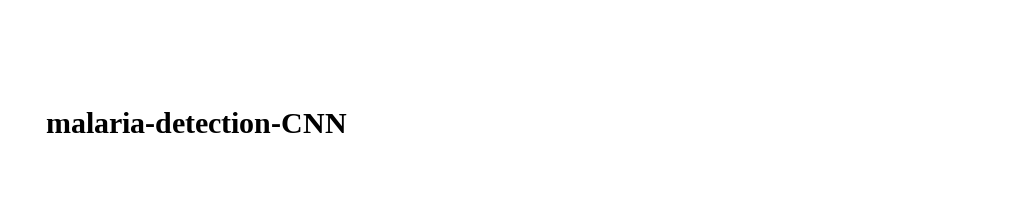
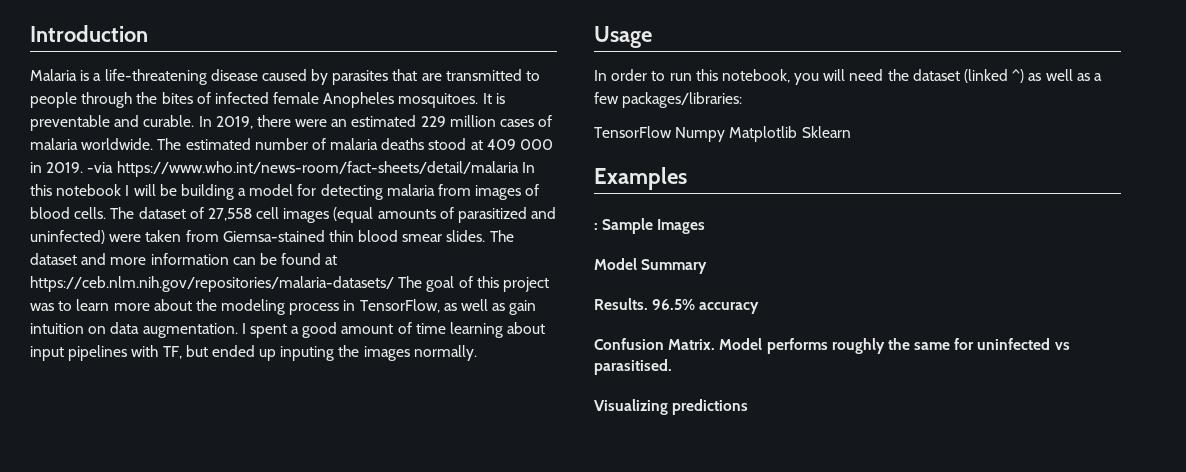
[46,112,347,133] malaria-detection-CNN -> [30,25,148,42] [30,69,541,85] [30,92,505,108] [30,115,553,131] [30,138,554,150] [30,161,535,177] [30,184,540,200] [30,207,557,223] [30,230,514,244] [30,253,338,265] [30,276,549,292] [30,299,537,315] [30,322,546,338] [30,345,477,361] [594,26,652,48] [594,69,1102,85] [594,92,743,108] [594,126,851,142] [594,167,687,190] [594,218,706,234] [594,258,708,274] [594,298,760,314] [594,338,1070,354] [594,359,672,375] [594,399,749,415] Introduction // Malaria is a life-threatening disease caused by parasites that are transmitted to people through the bites of infected female Anopheles mosquitoes. It is preventable and curable. In 2019, there were an estimated 229 million cases of malaria worldwide. The estimated number of malaria deaths stood at 409 000 in 2019. -via https://www.who.int/news-room/fact-sheets/detail/malaria In this notebook I will be building a model for detecting malaria from images of blood cells. The dataset of 27,558 cell images (equal amounts of parasitized and uninfected) were taken from Giemsa-stained thin blood smear slides. The dataset and more information can be found at https://ceb.nlm.nih.gov/repositories/malaria-datasets/ The goal of this project was to learn more about the modeling process in TensorFlow, as well as gain intuition on data augmentation. I spent a good amount of time learning about input pipelines with TF, but ended up inputing the images normally. // Usage // In order to run this notebook, you will need the dataset (linked ^) as well as a few packages/libraries: // TensorFlow Numpy Matplotlib Sklearn // Examples // : Sample Images // Model Summary // Results. 96.5% accuracy // Confusion Matrix. Model performs roughly the same for uninfected vs parasitised. // Visualizing predictions

